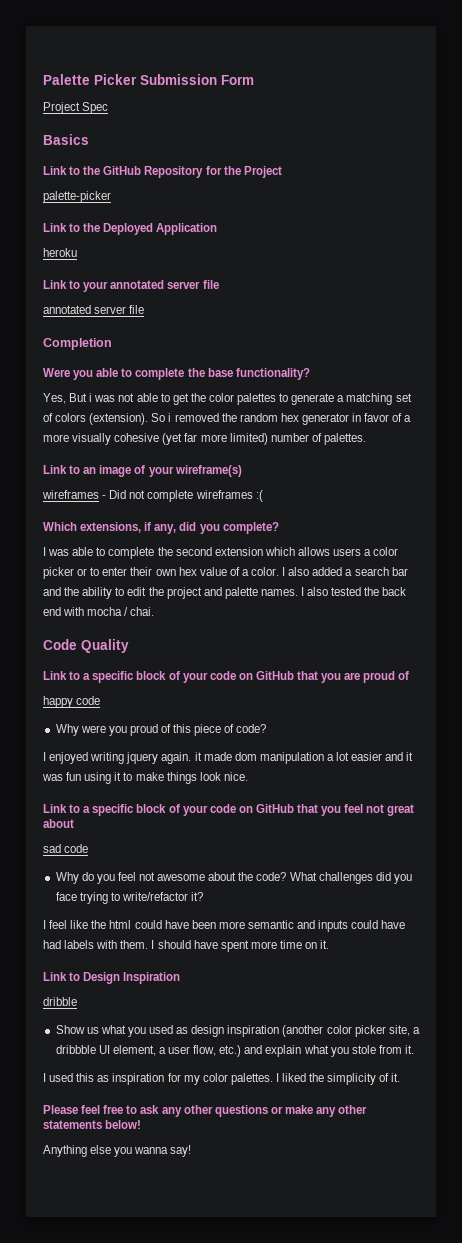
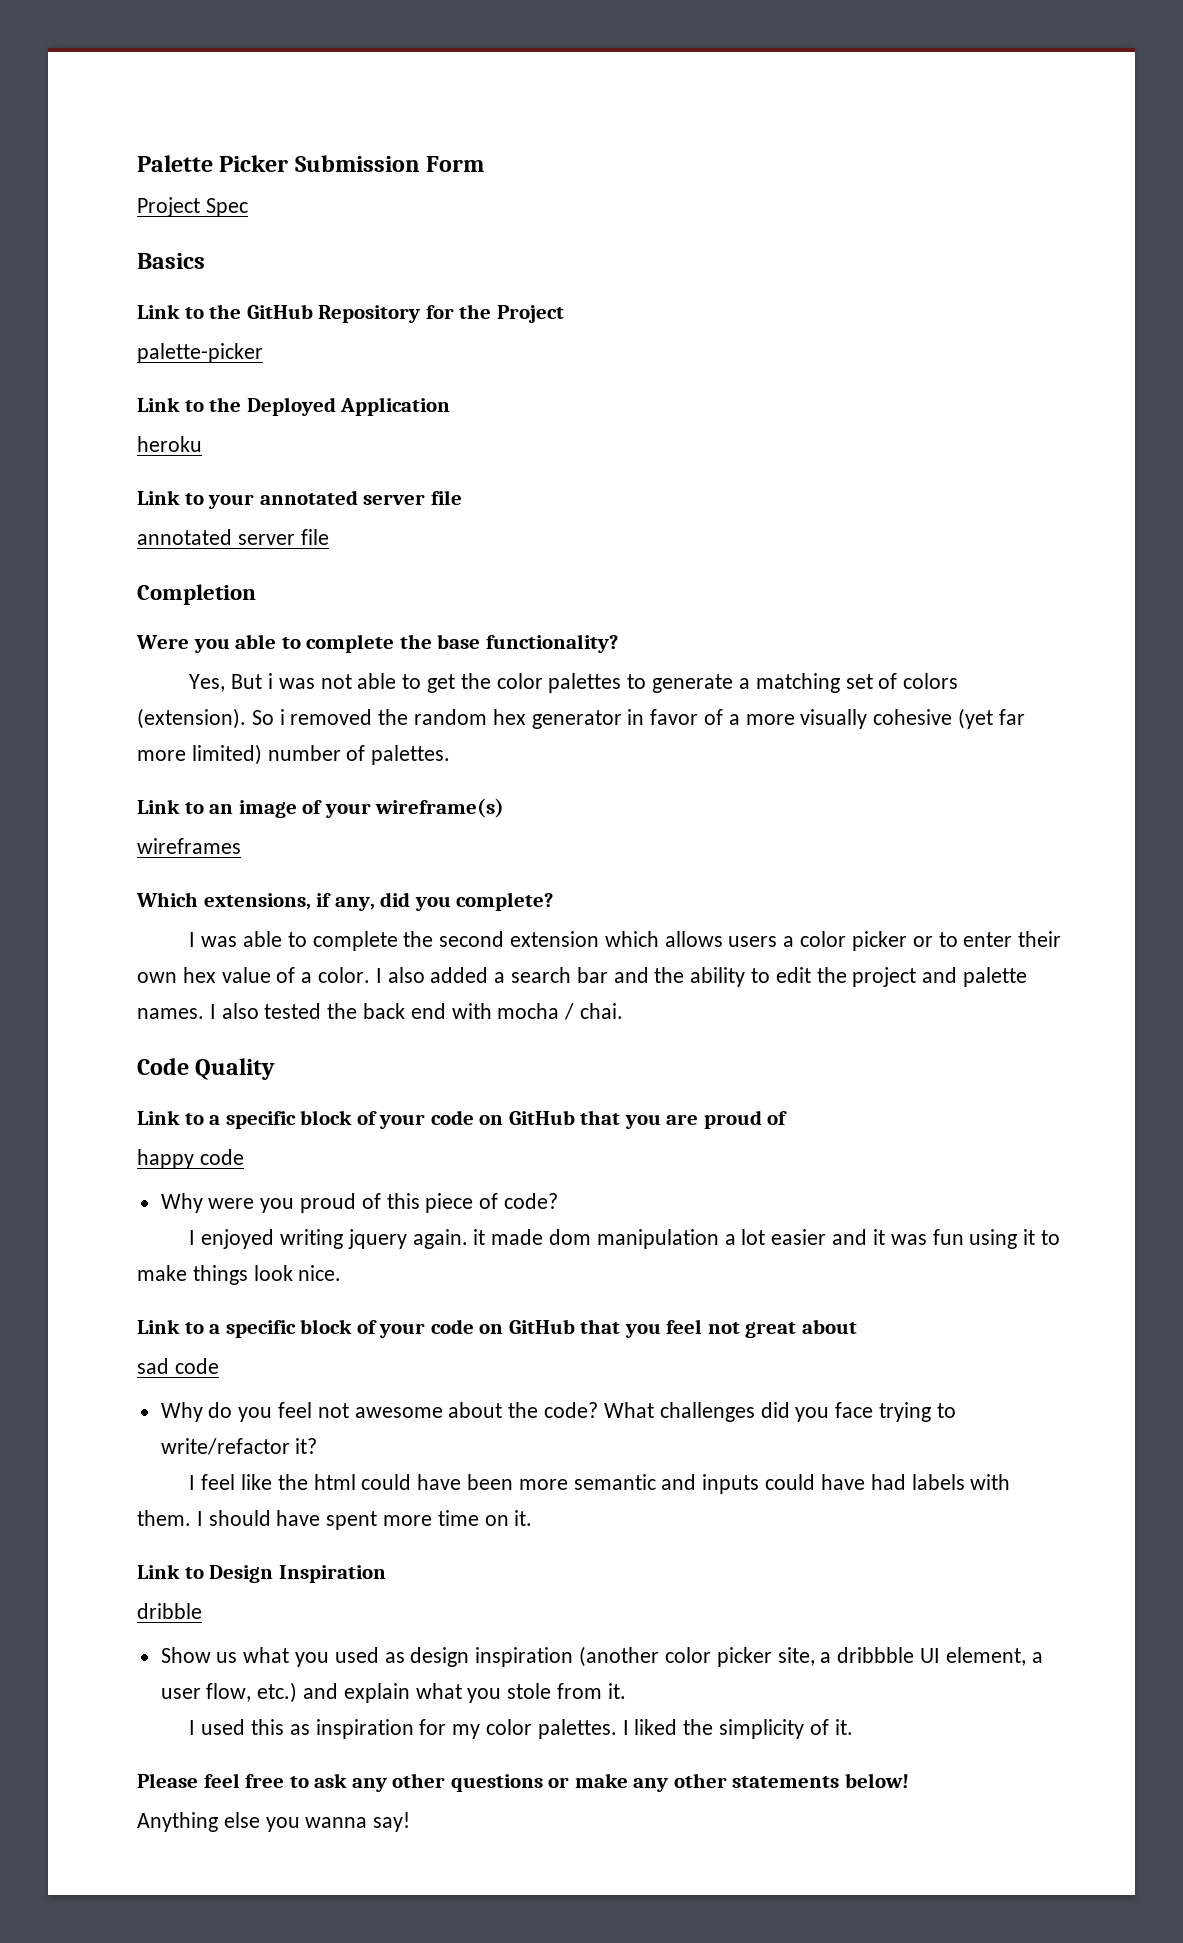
[102,490,263,502] - Did not complete wireframes :( -> (241, 846) none

